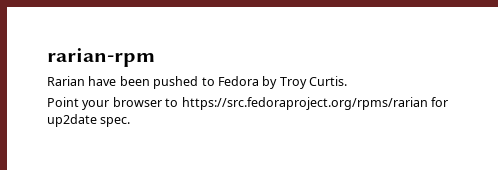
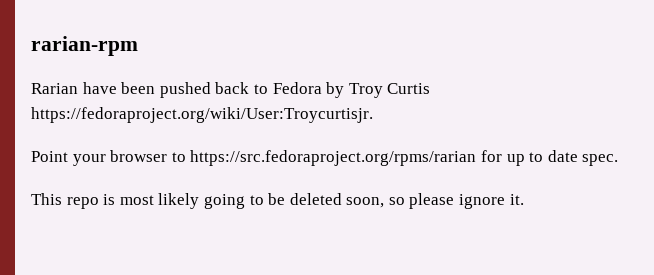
(199, 82) none -> [215,82,250,94] back
[309,76,347,86] Curtis. -> [387,83,431,94] [31,107,373,123] Curtis https://fedoraproject.org/wiki/User:Troycurtisjr.
[47,114,131,127] up2date spec. -> [506,150,619,166] [31,193,524,209] up to date spec. // This repo is most likely going to be deleted soon, so please ignore it.

